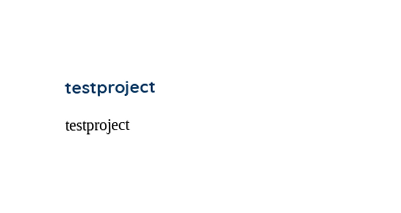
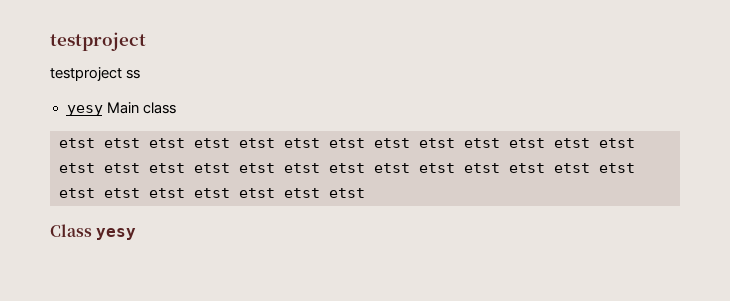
(131, 126) none -> [126,69,141,79] [66,102,176,116] [59,138,635,148] [59,163,635,173] [59,188,365,198] [50,224,137,240] ss // yesy Main class // etst etst etst etst etst etst etst etst etst etst etst etst etst etst etst etst etst etst etst etst etst etst etst etst etst etst etst etst etst etst etst etst etst // Class yesy

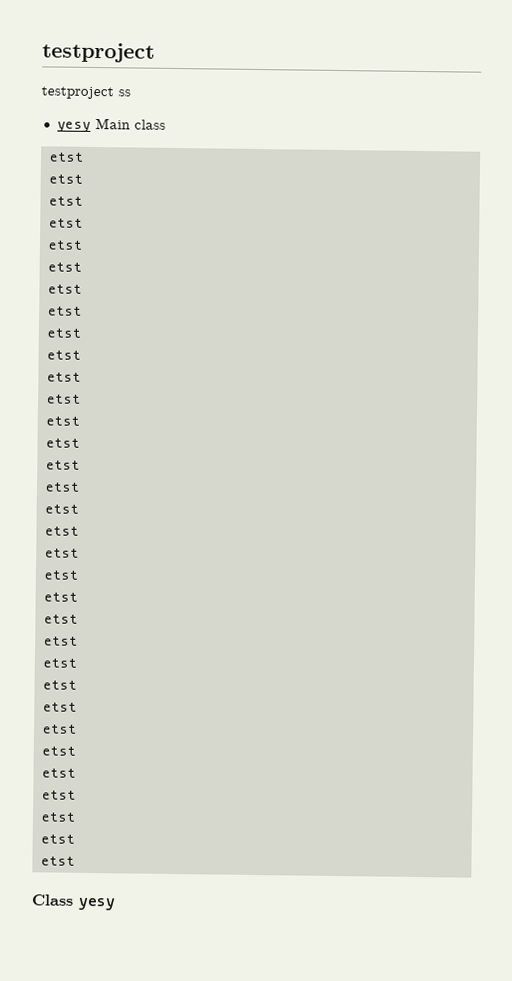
[104,138,635,148] [59,163,635,173] [59,188,320,198] etst etst etst etst etst etst etst etst etst etst etst etst etst etst etst etst etst etst etst etst etst etst etst etst etst etst etst etst etst etst etst -> [48,174,83,184] [48,196,83,206] [48,218,83,228] [47,240,83,250] [47,262,82,272] [47,284,82,294] [47,306,82,316] [46,328,81,338] [46,350,81,360] [46,372,81,382] [46,394,81,404] [45,416,80,426] [45,438,80,448] [45,460,80,470] [44,482,80,492] [44,504,79,514] [44,526,79,536] [44,548,79,558] [43,570,79,580] [43,592,78,602] [43,614,78,624] [43,636,78,646] [42,658,77,668] [42,680,77,690] [42,702,77,712] [42,724,77,734] [41,746,76,756] [41,768,76,778] [41,790,76,800] [40,812,76,822] [40,834,75,844] // etst // etst // etst // etst // etst // etst // etst // etst // etst // etst // etst // etst // etst // etst // etst // etst // etst // etst // etst // etst // etst // etst // etst // etst // etst // etst // etst // etst // etst // etst // etst //

